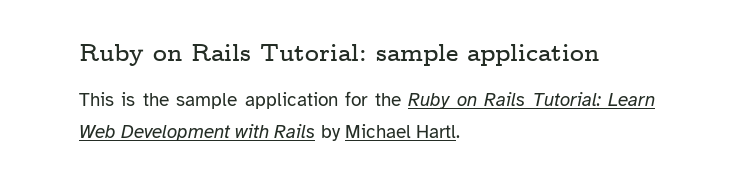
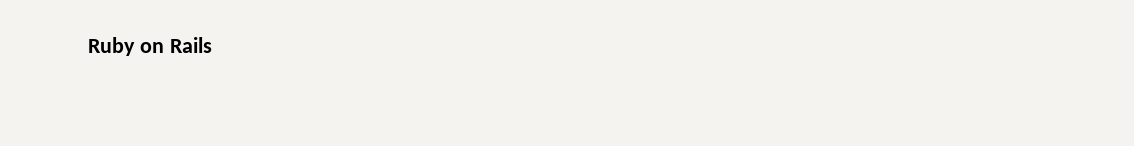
[79,44,599,66] [79,91,655,109] [79,124,460,141] Ruby on Rails Tutorial: sample application // This is the sample application for the Ruby on Rails Tutorial: Learn Web Development with Rails by Michael Hartl. -> [88,37,212,56] Ruby on Rails

